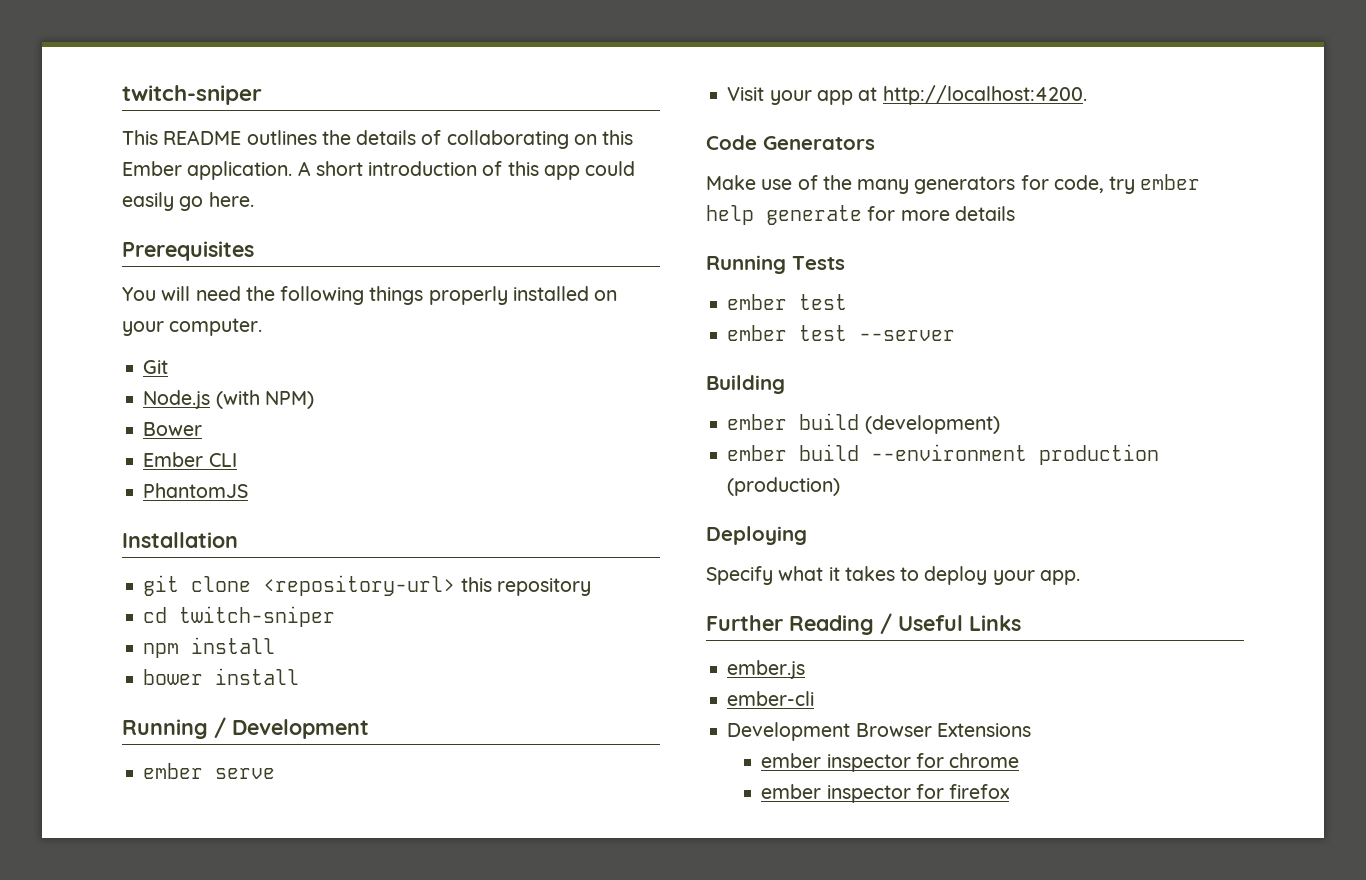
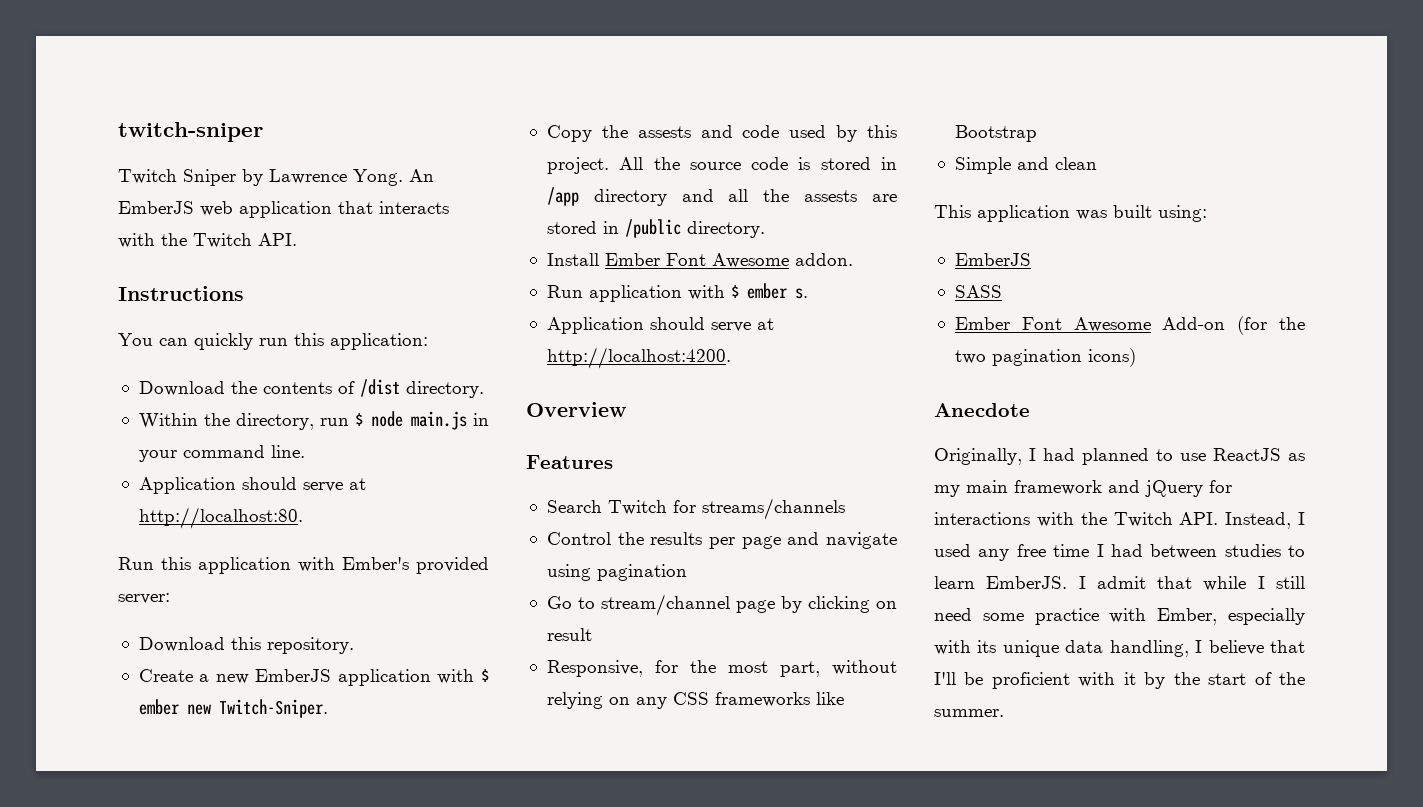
[122,85,262,105] [122,130,634,149] [122,161,636,180] [122,192,254,211] [122,241,254,261] [122,286,618,305] [122,318,263,336] [143,360,169,374] [143,390,314,409] [143,422,203,436] [143,452,237,467] [143,483,249,498] [122,532,238,548] [143,575,591,596] [143,606,336,627] [143,637,276,658] [143,668,300,685] [122,717,369,739] [143,763,276,779] [727,85,1087,105] [706,135,875,150] [706,174,1201,194] [706,205,1015,225] [706,255,845,274] [727,294,848,310] [727,325,956,341] [706,375,785,394] [727,413,1000,434] [727,444,1160,465] [727,477,841,496] [706,526,807,545] [706,566,1080,585] [706,613,1021,635] [727,660,806,679] [727,691,815,706] [727,722,1031,741] [761,753,1020,772] [761,784,1011,803] twitch-sniper // This README outlines the details of collaborating on this Ember application. A short introduction of this app could easily go here. // Prerequisites // You will need the following things properly installed on your computer. // Git // Node.js (with NPM) // Bower // Ember CLI // PhantomJS // Installation // git clone <repository-url> this repository // cd twitch-sniper // npm install // bower install // Running / Development // ember serve // Visit your app at http://localhost:4200. // Code Generators // Make use of the many generators for code, try ember help generate for more details // Running Tests // ember test // ember test --server // Building // ember build (development) // ember build --environment production (production) // Deploying // Specify what it takes to deploy your app. // Further Reading / Useful Links // ember.js // ember-cli // Development Browser Extensions // ember inspector for chrome // ember inspector for firefox -> [118,122,263,142] [118,169,434,186] [118,201,449,218] [118,233,297,248] [118,286,244,301] [118,333,428,350] [138,379,484,398] [138,411,489,430] [138,445,305,462] [138,477,366,494] [138,507,303,529] [118,557,489,574] [118,593,170,604] [138,637,354,654] [138,669,489,686] [138,699,328,718] [546,125,897,142] [546,157,897,174] [546,187,897,206] [546,219,765,238] [546,253,853,268] [546,283,808,302] [546,317,774,334] [546,347,731,369] [526,402,626,417] [526,455,613,469] [546,498,845,520] [546,532,897,549] [546,564,687,581] [546,594,897,616] [546,628,592,641] [546,660,897,677] [546,692,844,709] [954,125,1037,142] [954,157,1097,174] [934,205,1207,222] [954,253,1031,266] [954,285,1002,298] [954,316,1305,335] [954,348,1136,367] [934,403,1030,417] [934,448,1305,465] [934,480,1232,497] [934,512,1305,529] [934,544,1305,561] [934,576,1305,591] [934,608,1305,625] [934,640,1305,657] [934,672,1305,689] [934,709,1004,717] twitch-sniper // Twitch Sniper by Lawrence Yong. An EmberJS web application that interacts with the Twitch API. // Instructions // You can quickly run this application: // Download the contents of /dist directory. // Within the directory, run $ node main.js in your command line. // Application should serve at http://localhost:80. // Run this application with Ember's provided server: // Download this repository. // Create a new EmberJS application with $ ember new Twitch-Sniper. // Copy the assests and code used by this project. All the source code is stored in /app directory and all the assests are stored in /public directory. // Install Ember Font Awesome addon. // Run application with $ ember s. // Application should serve at http://localhost:4200. // Overview // Features // Search Twitch for streams/channels // Control the results per page and navigate using pagination // Go to stream/channel page by clicking on result // Responsive, for the most part, without relying on any CSS frameworks like Bootstrap // Simple and clean // This application was built using: // EmberJS // SASS // Ember Font Awesome Add-on (for the two pagination icons) // Anecdote // Originally, I had planned to use ReactJS as my main framework and jQuery for interactions with the Twitch API. Instead, I used any free time I had between studies to learn EmberJS. I admit that while I still need some practice with Ember, especially with its unique data handling, I believe that I'll be proficient with it by the start of the summer.

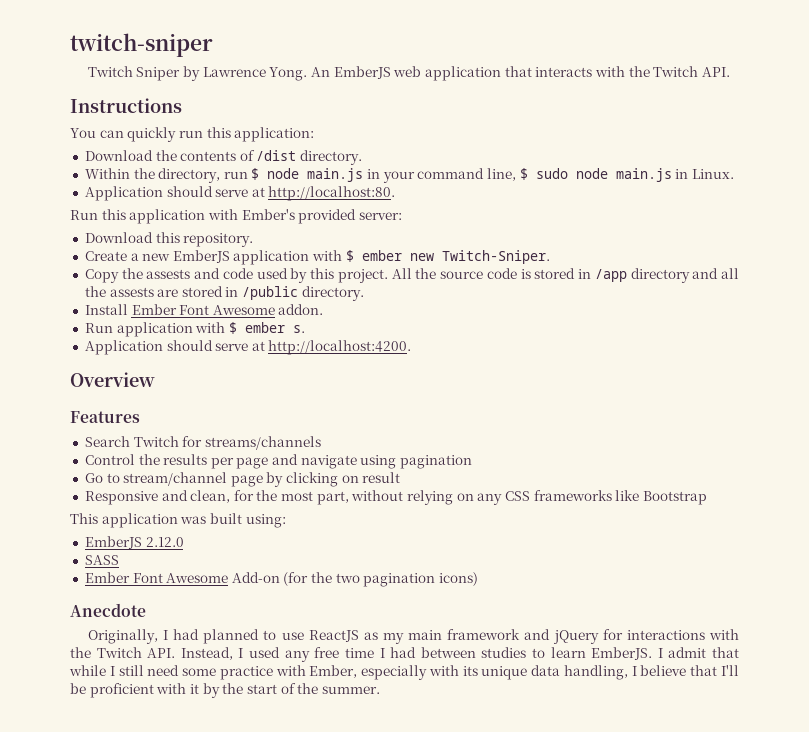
[270,445,305,458] line. -> [487,168,734,182] line, $ sudo node main.js in Linux.
[546,660,643,677] Responsive, -> [84,490,231,505] Responsive and clean,
[954,157,1097,174] // Simple and clean -> (707, 498) none
(1031, 259) none -> [145,537,184,547] 2.12.0

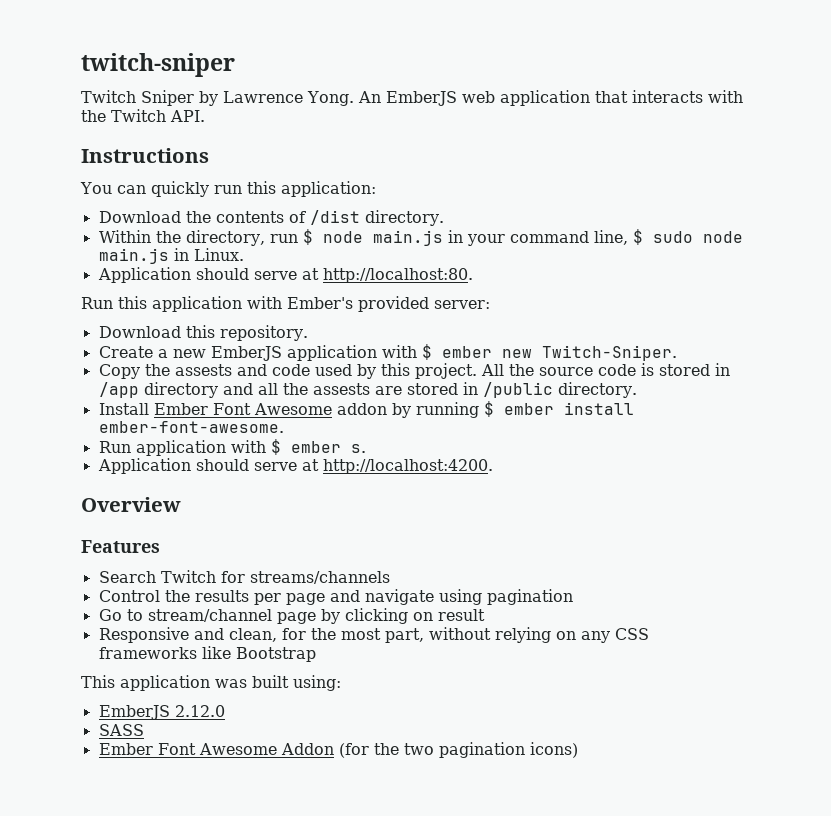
[278,304,324,315] addon. -> [336,401,634,418] [98,421,284,433] addon by running $ ember install ember-font-awesome.
[231,572,280,583] Add-on -> [280,743,334,755] Addon
[70,603,146,617] [87,629,740,644] [70,647,739,662] [69,665,739,680] [70,683,380,698] // Anecdote // Originally, I had planned to use ReactJS as my main framework and jQuery for interactions with the Twitch API. Instead, I used any free time I had between studies to learn EmberJS. I admit that while I still need some practice with Ember, especially with its unique data handling, I believe that I'll be proficient with it by the start of the summer. -> (578, 750) none

